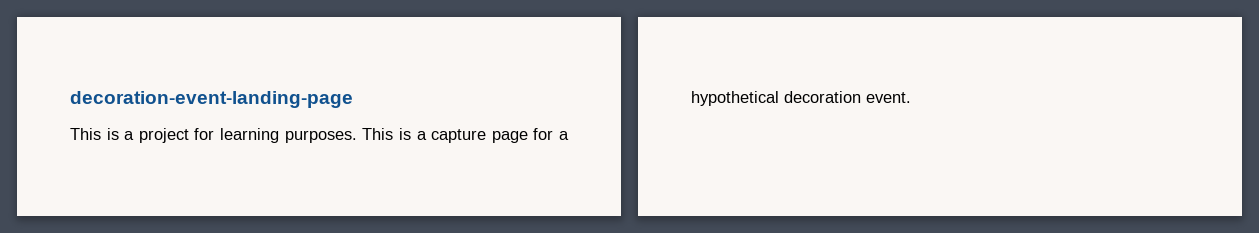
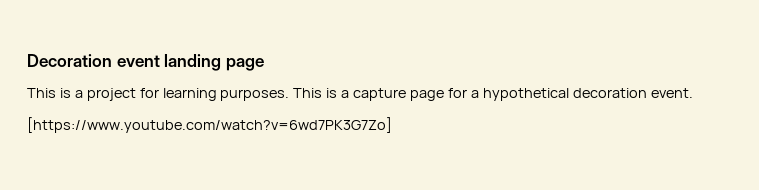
[70,91,353,108] decoration-event-landing-page -> [27,54,264,71] Decoration event landing page
(911, 97) none -> [27,117,392,133] // [https://www.youtube.com/watch?v=6wd7PK3G7Zo]

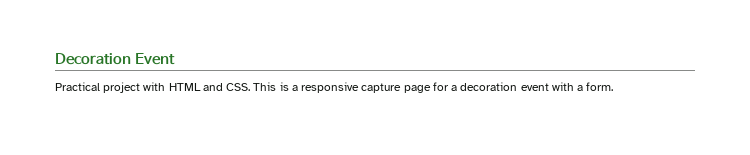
[116,54,264,71] [27,88,693,101] [27,117,392,133] event landing page // This is a project for learning purposes. This is a capture page for a hypothetical decoration event. // [https://www.youtube.com/watch?v=6wd7PK3G7Zo] -> [134,53,175,65] [55,82,614,93] Event // Practical project with HTML and CSS. This is a responsive capture page for a decoration event with a form.

